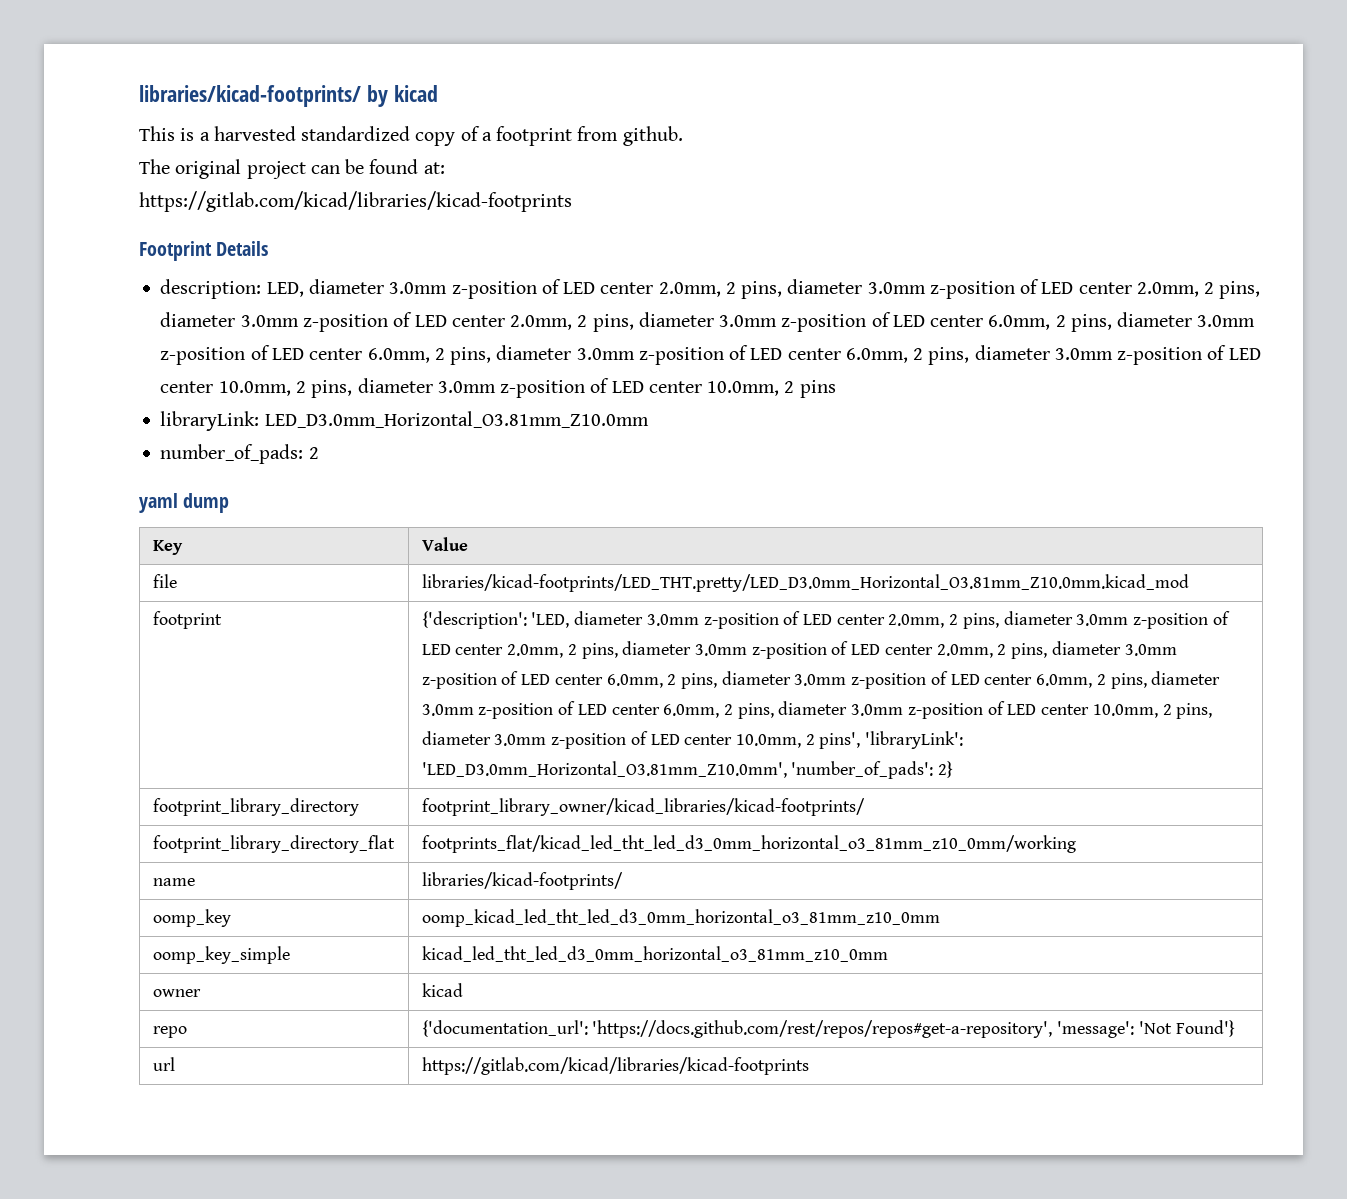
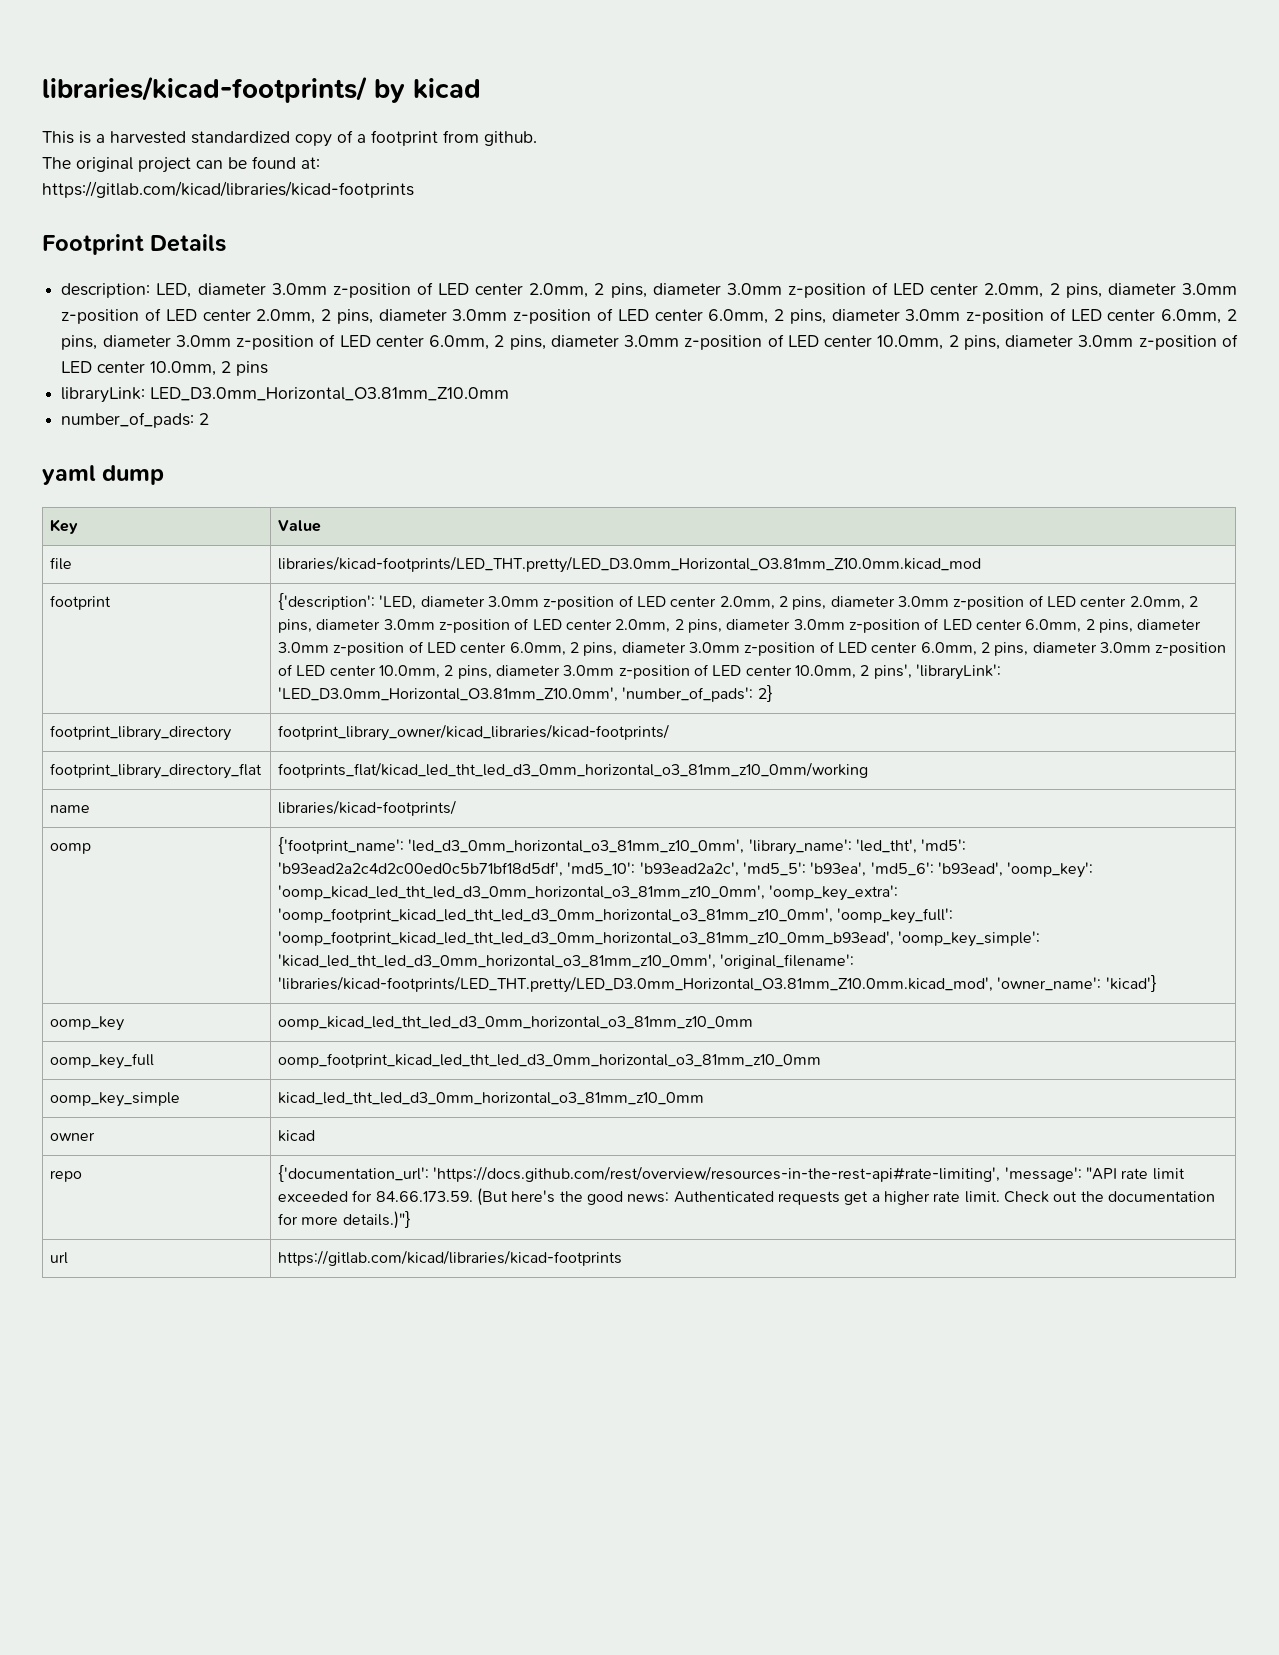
(623, 881) none -> [50,843,92,854] [278,837,967,855] [278,862,1094,878] [278,885,899,901] [278,908,954,924] [278,931,1041,947] [278,954,855,969] [278,975,1157,993] // oomp | {'footprint_name': 'led_d3_0mm_horizontal_o3_81mm_z10_0mm', 'library_name': 'led_tht', 'md5': 'b93ead2a2c4d2c00ed0c5b71bf18d5df', 'md5_10': 'b93ead2a2c', 'md5_5': 'b93ea', 'md5_6': 'b93ead', 'oomp_key': 'oomp_kicad_led_tht_led_d3_0mm_horizontal_o3_81mm_z10_0mm', 'oomp_key_extra': 'oomp_footprint_kicad_led_tht_led_d3_0mm_horizontal_o3_81mm_z10_0mm', 'oomp_key_full': 'oomp_footprint_kicad_led_tht_led_d3_0mm_horizontal_o3_81mm_z10_0mm_b93ead', 'oomp_key_simple': 'kicad_led_tht_led_d3_0mm_horizontal_o3_81mm_z10_0mm', 'original_filename': 'libraries/kicad-footprints/LED_THT.pretty/LED_D3.0mm_Horizontal_O3.81mm_Z10.0mm.kicad_mod', 'owner_name': 'kicad'}
(940, 918) none -> [50,1053,155,1069] [278,1053,822,1068] // oomp_key_full | oomp_footprint_kicad_led_tht_led_d3_0mm_horizontal_o3_81mm_z10_0mm
[592,1020,1235,1038] 'https://docs.github.com/rest/repos/repos#get-a-repository', 'message': 'Not Found'} -> [433,1166,1185,1182] [278,1188,1215,1206] [278,1211,411,1229] 'https://docs.github.com/rest/overview/resources-in-the-rest-api#rate-limiting', 'message': "API rate limit exceeded for 84.66.173.59. (But here's the good news: Authenticated requests get a higher rate limit. Check out the documentation for more details.)"}

